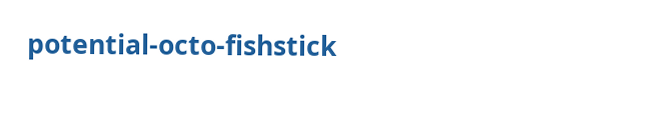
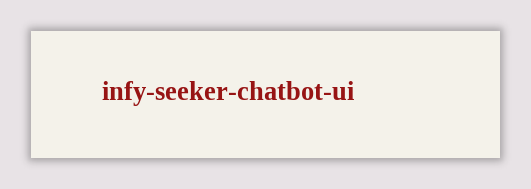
[27,32,338,63] potential-octo-fishstick -> [102,81,354,106] infy-seeker-chatbot-ui

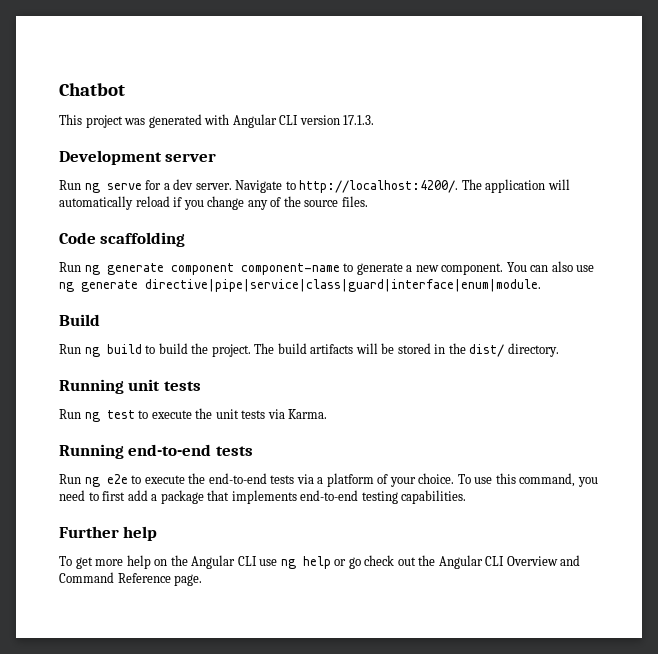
[102,81,354,106] infy-seeker-chatbot-ui -> [59,83,125,96] [59,114,375,128] [59,150,217,165] [59,179,570,193] [59,196,368,210] [59,232,186,247] [59,261,595,275] [59,279,541,292] [59,314,100,326] [59,343,559,357] [59,379,201,394] [59,408,328,422] [59,444,253,459] [59,473,598,487] [59,490,467,504] [59,526,158,541] [59,555,581,569] [59,572,203,586] Chatbot // This project was generated with Angular CLI version 17.1.3. // Development server // Run ng serve for a dev server. Navigate to http://localhost:4200/. The application will automatically reload if you change any of the source files. // Code scaffolding // Run ng generate component component-name to generate a new component. You can also use ng generate directive|pipe|service|class|guard|interface|enum|module. // Build // Run ng build to build the project. The build artifacts will be stored in the dist/ directory. // Running unit tests // Run ng test to execute the unit tests via Karma. // Running end-to-end tests // Run ng e2e to execute the end-to-end tests via a platform of your choice. To use this command, you need to first add a package that implements end-to-end testing capabilities. // Further help // To get more help on the Angular CLI use ng help or go check out the Angular CLI Overview and Command Reference page.

